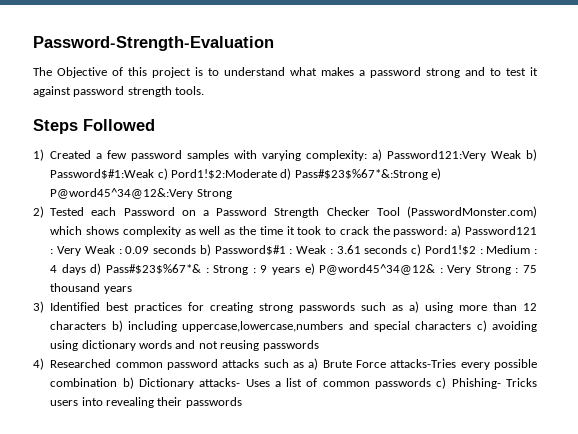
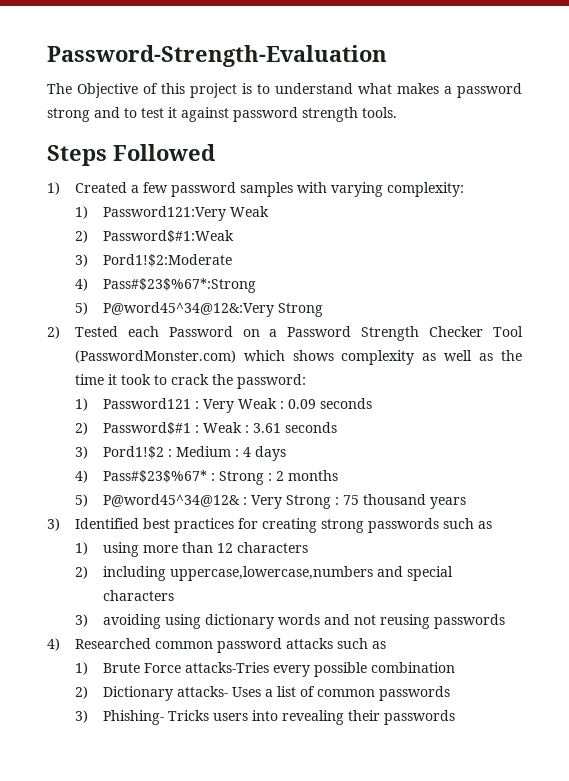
[372,149,383,161] a) -> [74,206,88,219] // 1)
[526,149,538,161] b) -> [74,230,88,243] // 2)
[157,168,168,180] c) -> [74,254,88,267] // 3)
[280,168,442,180] d) Pass#$23$%67*&:Strong e) -> [74,278,256,293] [74,302,88,315] // 4) Pass#$23$%67*:Strong // 5)
[451,225,462,237] a) -> [74,398,88,411] // 1)
[199,244,211,256] b) -> [74,422,88,435] // 2)
[411,244,421,256] c) -> [74,446,88,459] // 3)
[90,263,201,275] d) Pass#$23$%67*& -> [74,470,207,483] // 4) Pass#$23$%67*
[260,263,315,275] 9 years e) -> [275,470,338,481] [74,494,88,507] 2 months // 5)
[409,301,420,313] a) -> [74,542,88,555] // 1)
[111,320,123,332] b) -> [74,566,88,579] // 2)
[476,320,487,332] c) -> [74,614,88,627] // 3)
[308,358,319,370] a) -> [74,662,88,675] // 1)
[122,377,134,389] b) -> [74,686,88,699] // 2)
[436,377,447,389] c) -> [74,710,88,723] // 3)

